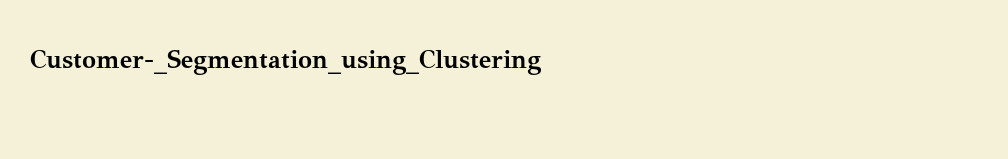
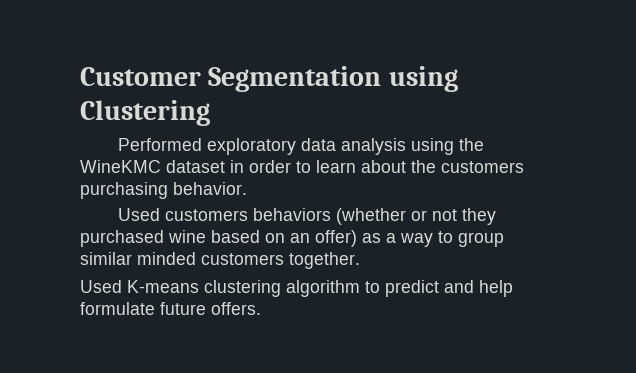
[30,49,542,75] Customer-_Segmentation_using_Clustering -> [80,66,458,92] [80,100,210,126] [118,138,485,155] [80,160,524,173] [80,182,247,199] [118,208,497,225] [80,230,504,247] [80,252,360,269] [80,280,513,297] [80,302,261,315] Customer Segmentation using Clustering // Performed exploratory data analysis using the WineKMC dataset in order to learn about the customers purchasing behavior. // Used customers behaviors (whether or not they purchased wine based on an offer) as a way to group similar minded customers together. // Used K-means clustering algorithm to predict and help formulate future offers.

